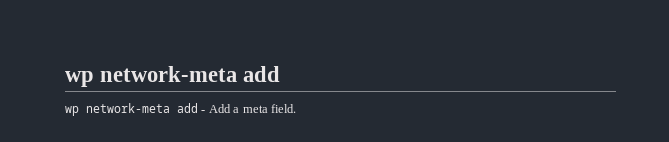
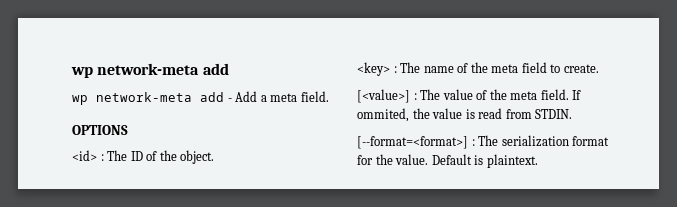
(296, 108) none -> [72,125,128,135] [72,150,215,164] [357,62,599,76] [357,89,582,103] [357,108,573,122] [357,135,610,149] [357,154,538,168] // OPTIONS // <id> : The ID of the object. // <key> : The name of the meta field to create. // [<value>] : The value of the meta field. If ommited, the value is read from STDIN. // [--format=<format>] : The serialization format for the value. Default is plaintext.

